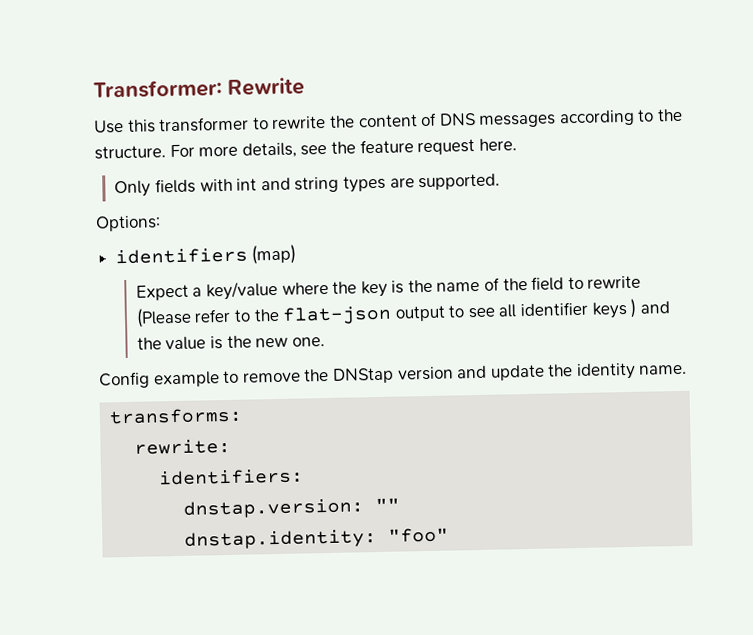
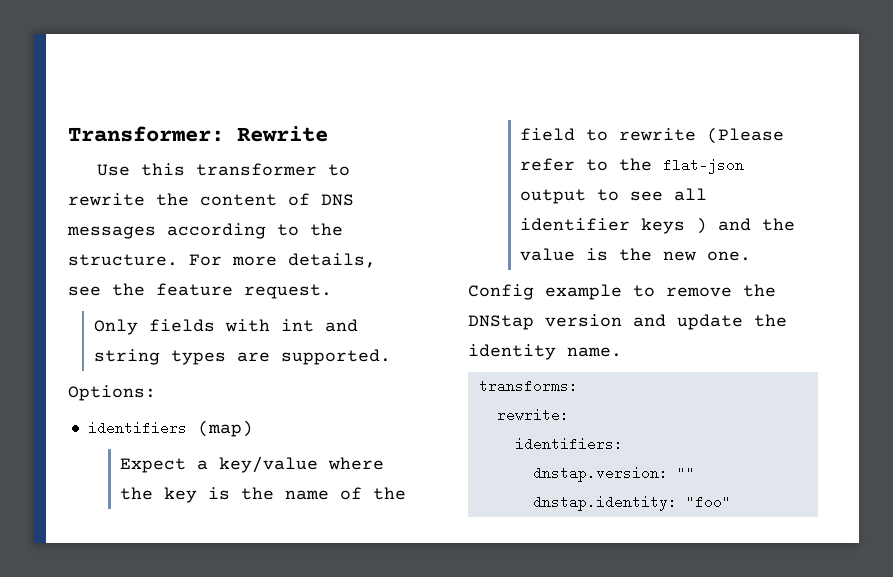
[417,138,517,156] request here. -> [244,284,332,299] request.

